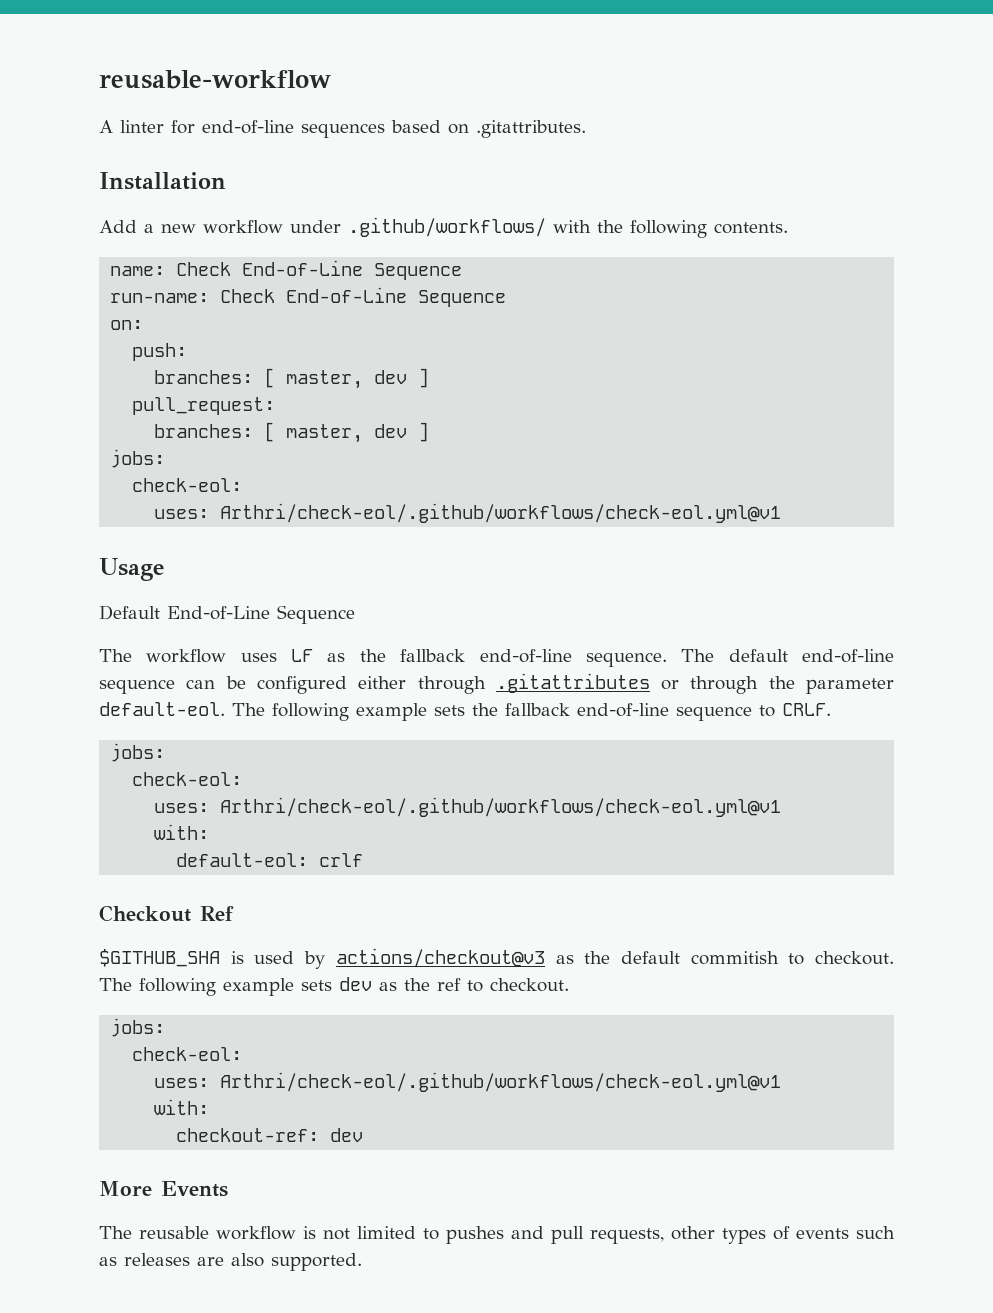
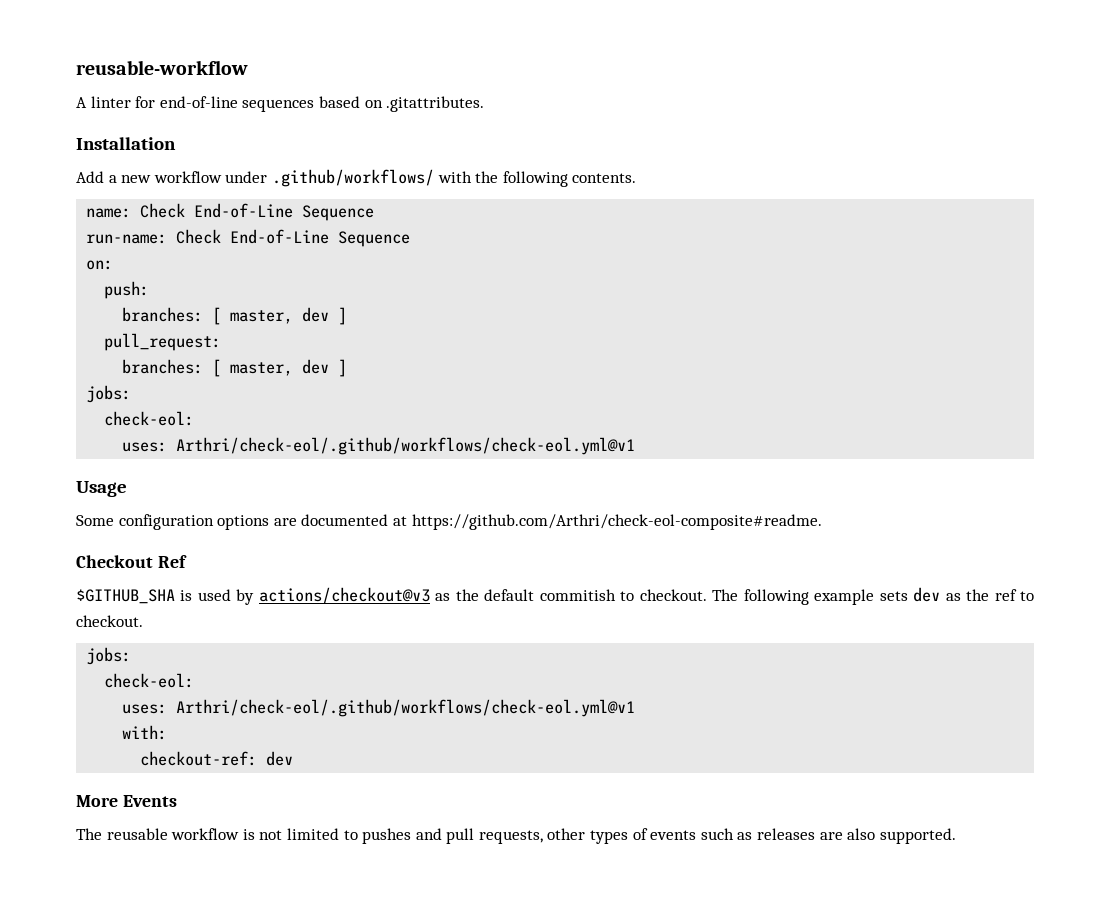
[99,605,355,624] [99,649,895,667] [99,673,894,694] [99,702,831,721] [110,743,166,762] [132,772,243,786] [154,797,782,817] [154,824,210,840] [176,853,364,867] Default End-of-Line Sequence // The workflow uses LF as the fallback end-of-line sequence. The default end-of-line sequence can be configured either through .gitattributes or through the parameter default-eol. The following example sets the fallback end-of-line sequence to CRLF. // jobs: // check-eol: // uses: Arthri/check-eol/.github/workflows/check-eol.yml@v1 // with: // default-eol: crlf -> [76,514,822,530] Some configuration options are documented at https://github.com/Arthri/check-eol-composite#readme.

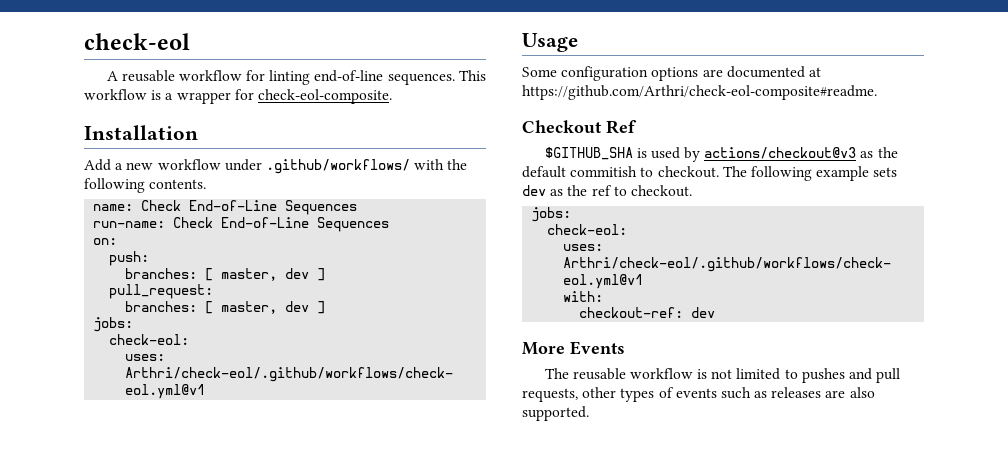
[76,60,248,75] reusable-workflow -> [84,33,190,50] check-eol
[90,96,485,112] linter for end-of-line sequences based on .gitattributes. -> [121,70,486,85] [84,89,392,104] reusable workflow for linting end-of-line sequences. This workflow is a wrapper for check-eol-composite.
[302,205,375,221] Sequence -> [285,200,358,215] Sequences
[338,231,411,247] Sequence -> [317,217,390,232] Sequences

